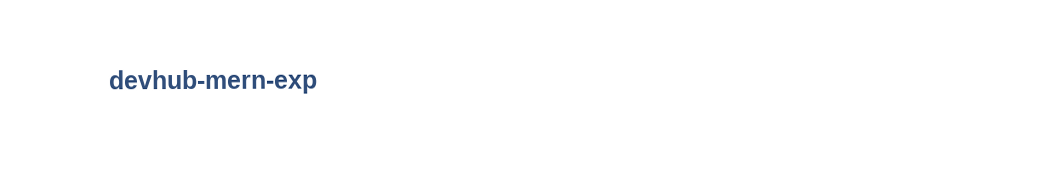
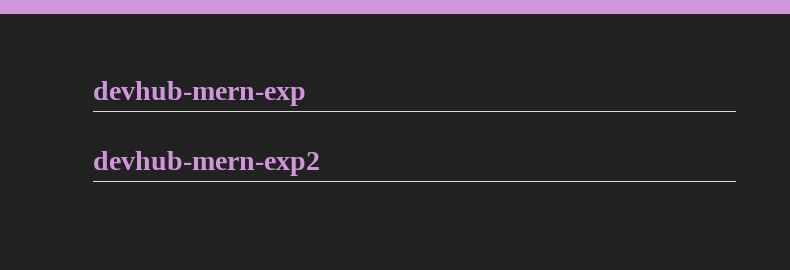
(318, 82) none -> [93,151,320,176] // devhub-mern-exp2

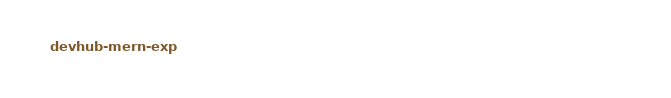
[93,151,320,176] // devhub-mern-exp2 -> (177, 47) none

